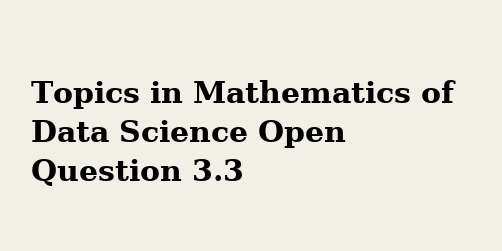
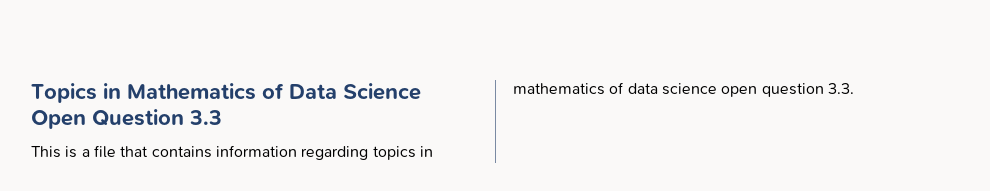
(244, 170) none -> [31,145,433,160] [513,82,854,97] // This is a file that contains information regarding topics in mathematics of data science open question 3.3.

